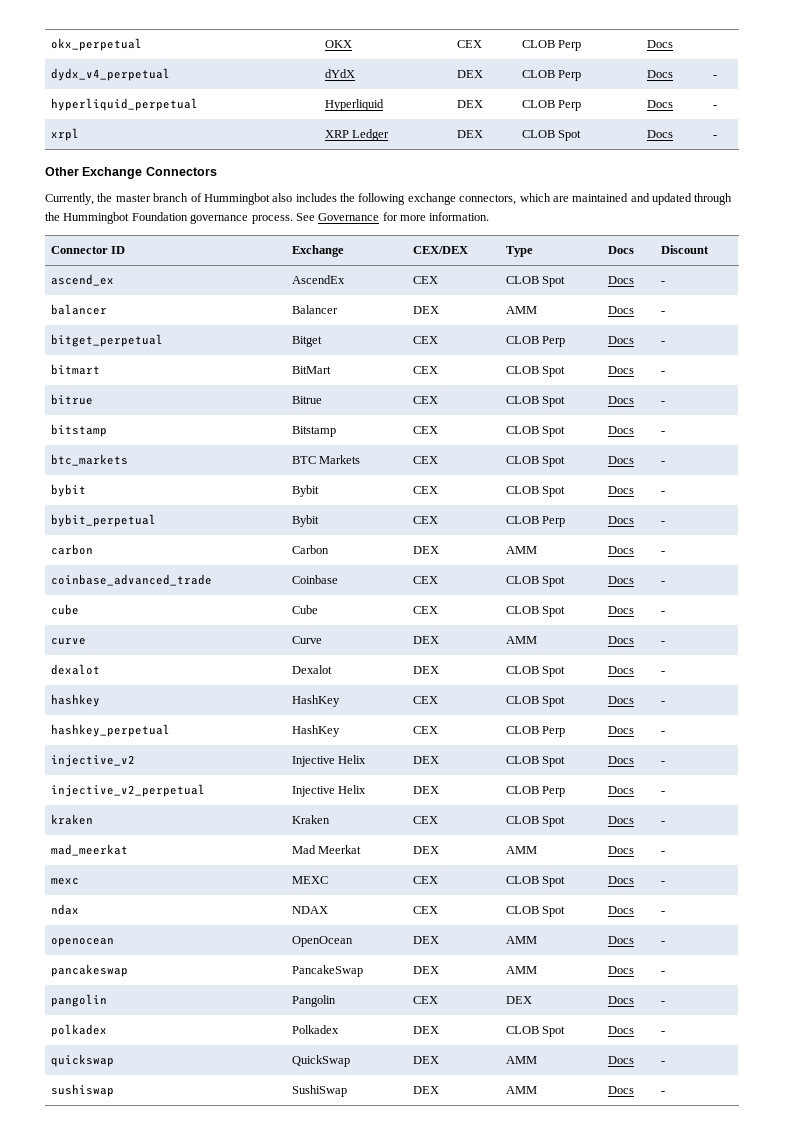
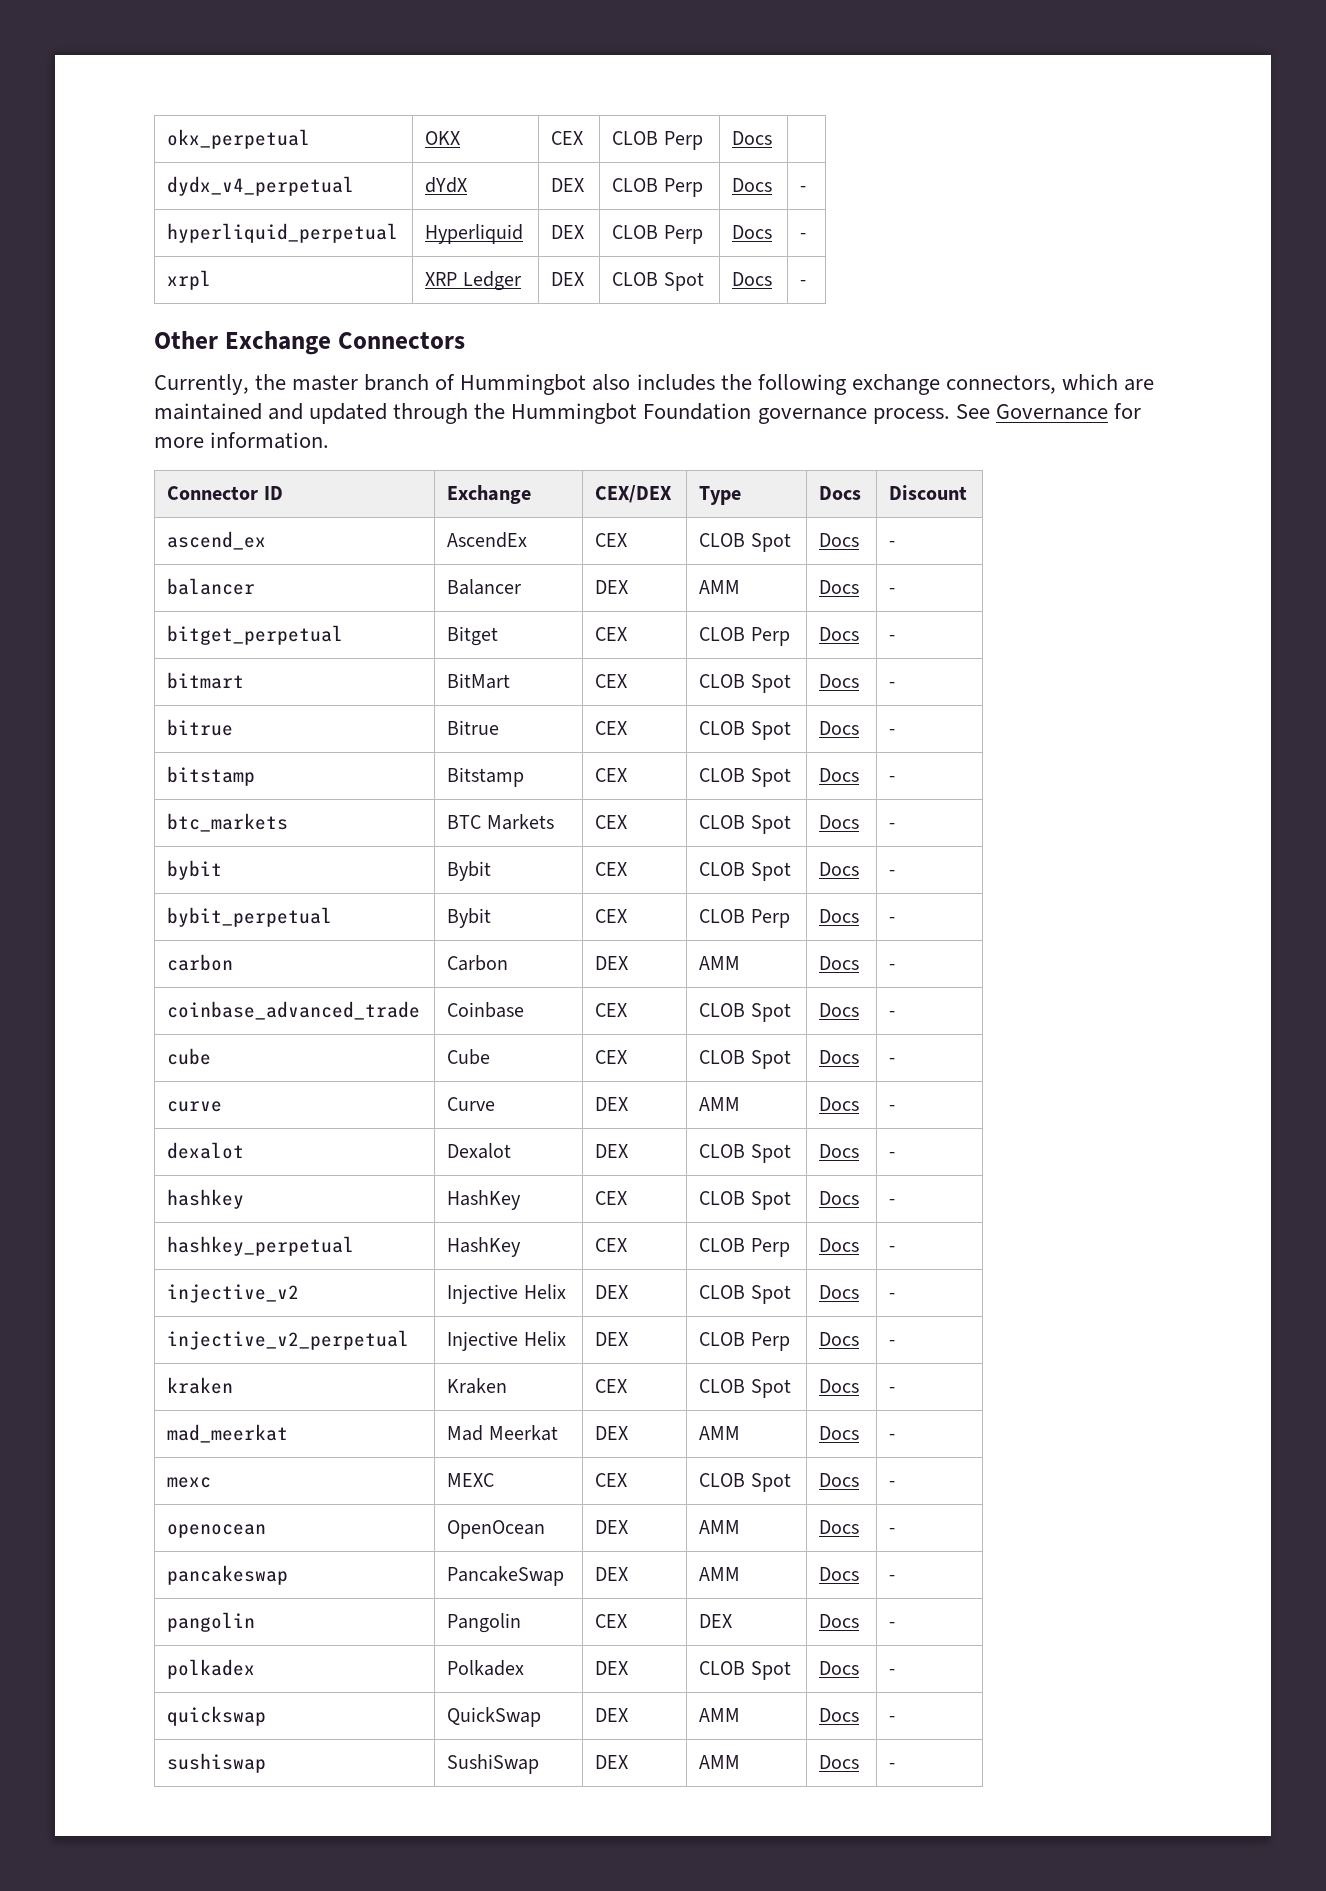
[50,904,79,915] [291,906,328,914] [412,906,438,914] [505,906,566,917] [607,906,634,914] [660,911,665,914] // ndax | NDAX | CEX | CLOB Spot | Docs | - -> (896, 1484) none

